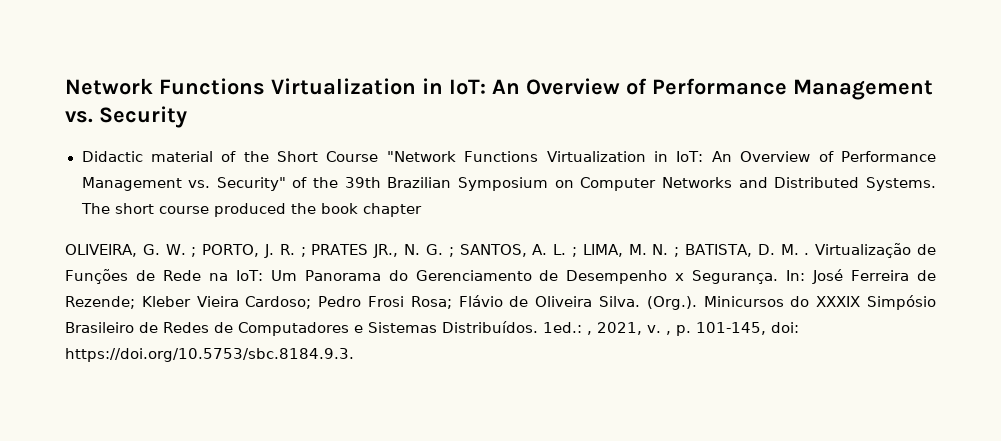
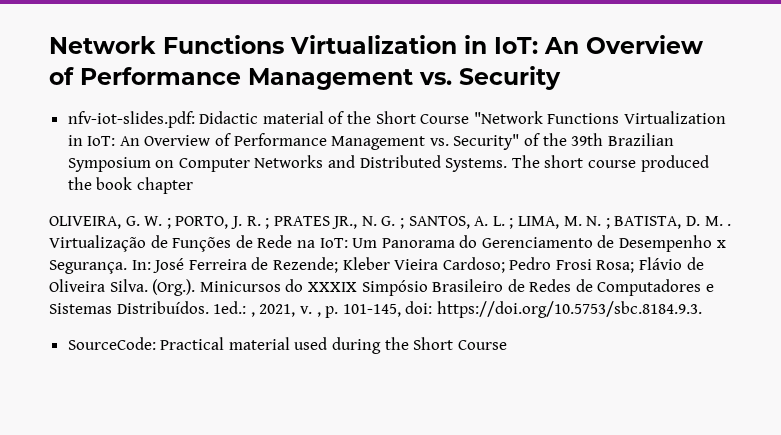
(187, 117) none -> [67,111,195,128] nfv-iot-slides.pdf:
(354, 355) none -> [67,337,507,354] // SourceCode: Practical material used during the Short Course

